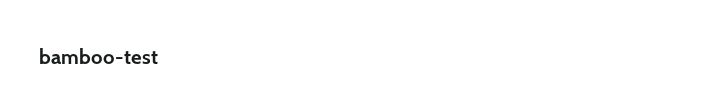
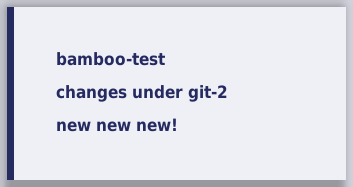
(158, 56) none -> [56,85,228,102] [56,118,178,132] // changes under git-2 // new new new!

